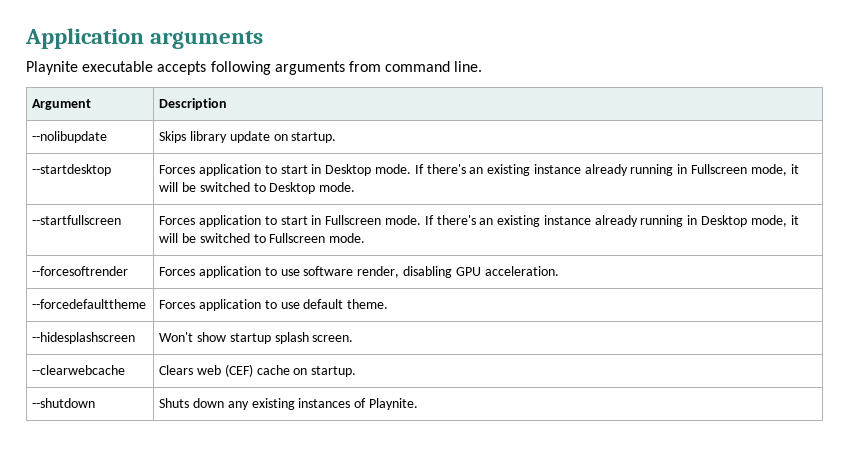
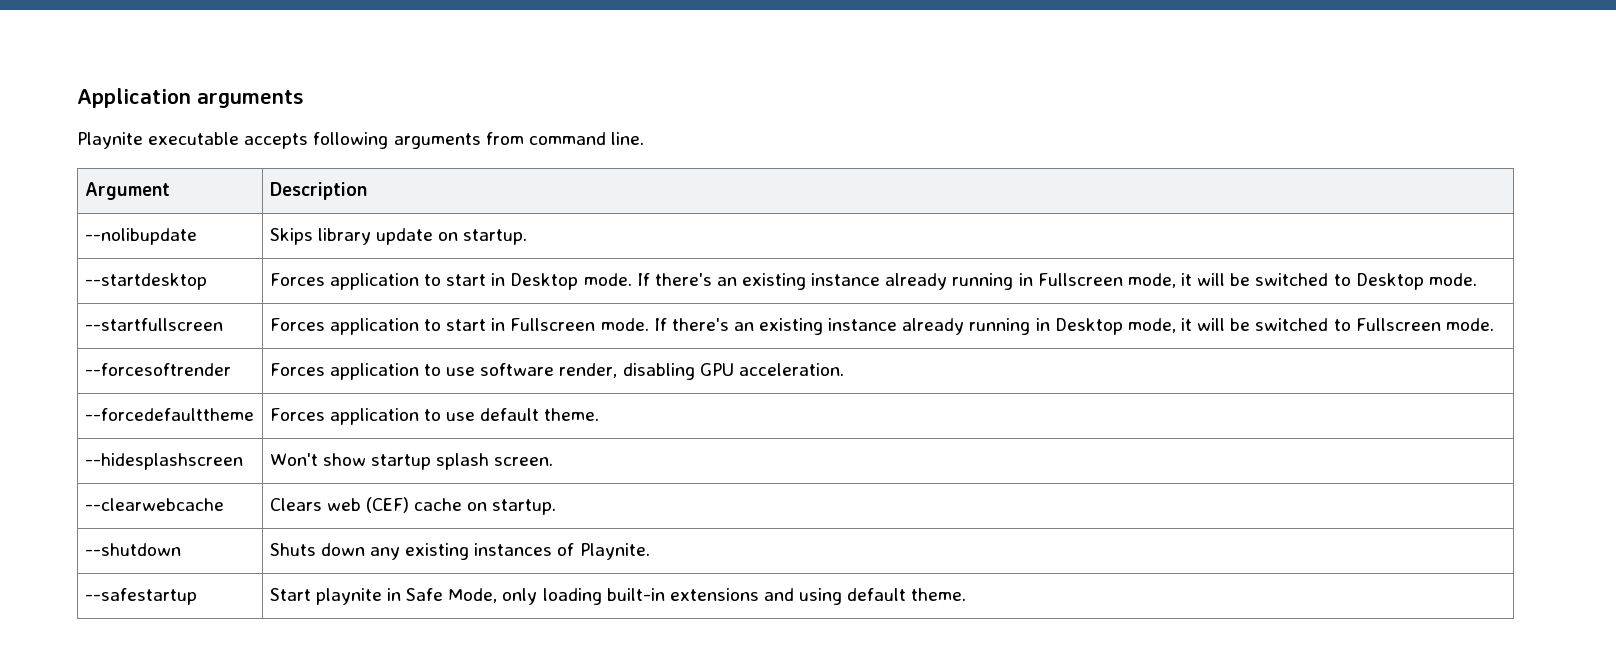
(419, 404) none -> [84,588,197,605] [269,588,967,605] // --safestartup | Start playnite in Safe Mode, only loading built-in extensions and using default theme.

